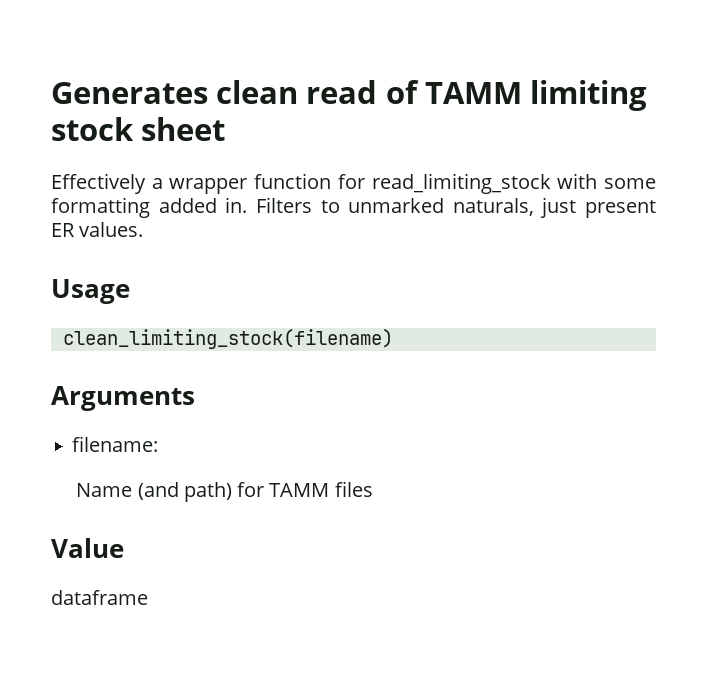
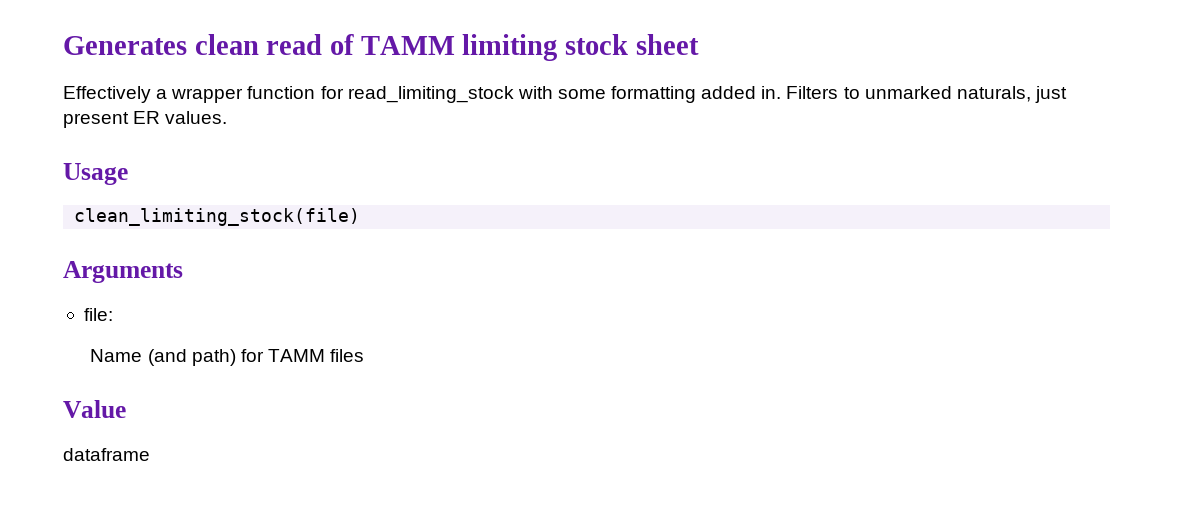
[62,329,393,349] clean_limiting_stock(filename) -> [74,208,361,226] clean_limiting_stock(file)
[72,436,159,452] filename: -> [83,308,113,321] file:

